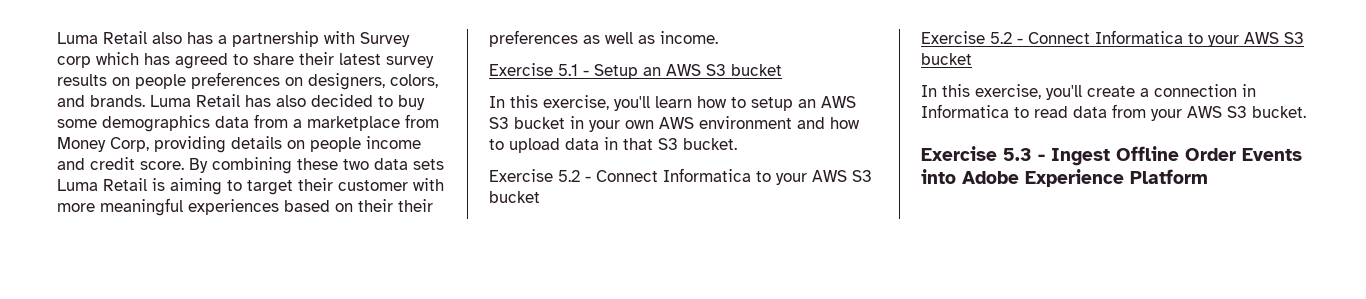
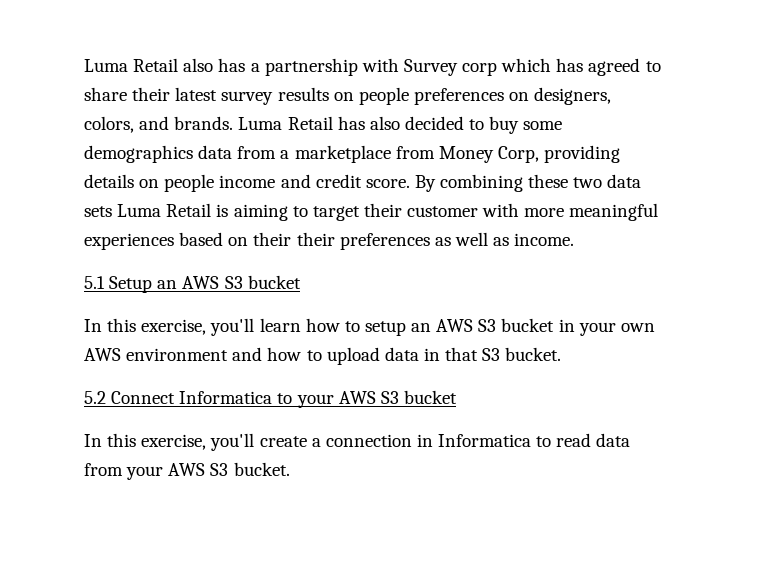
[489,63,589,76] Exercise 5.1 - -> [84,276,105,289] 5.1
[489,168,872,185] [489,191,540,203] [921,31,1023,44] Exercise 5.2 - Connect Informatica to your AWS S3 bucket // Exercise 5.2 - -> [84,391,106,404] 5.2
[921,146,1302,166] [921,169,1208,187] // Exercise 5.3 - Ingest Offline Order Events into Adobe Experience Platform -> (290, 469) none

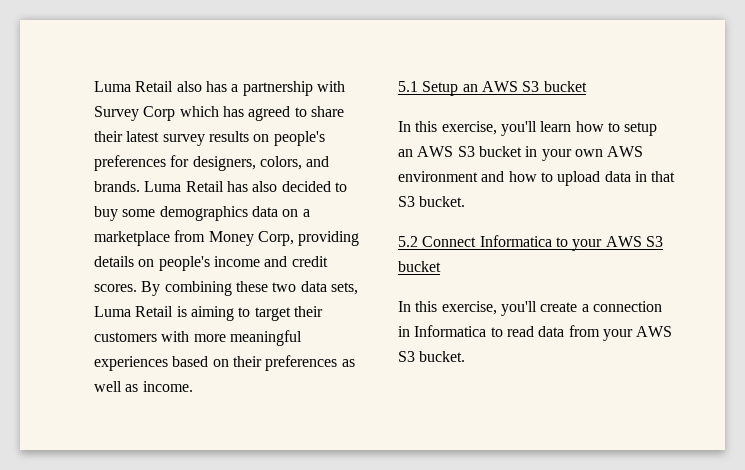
[462,62,498,76] corp -> [143,106,176,121] Corp
[358,87,530,105] people preferences on -> [273,131,325,146] [94,155,190,171] people's preferences for
[237,146,277,159] from -> [282,209,299,217] on
[164,174,215,192] people -> [158,256,210,271] people's
[365,179,410,188] score. -> [94,284,137,292] scores.
[84,206,112,217] sets -> [330,282,358,295] sets,
[407,206,479,217] customer -> [94,332,157,342] customers
[296,232,335,246] their -> (262, 361) none

